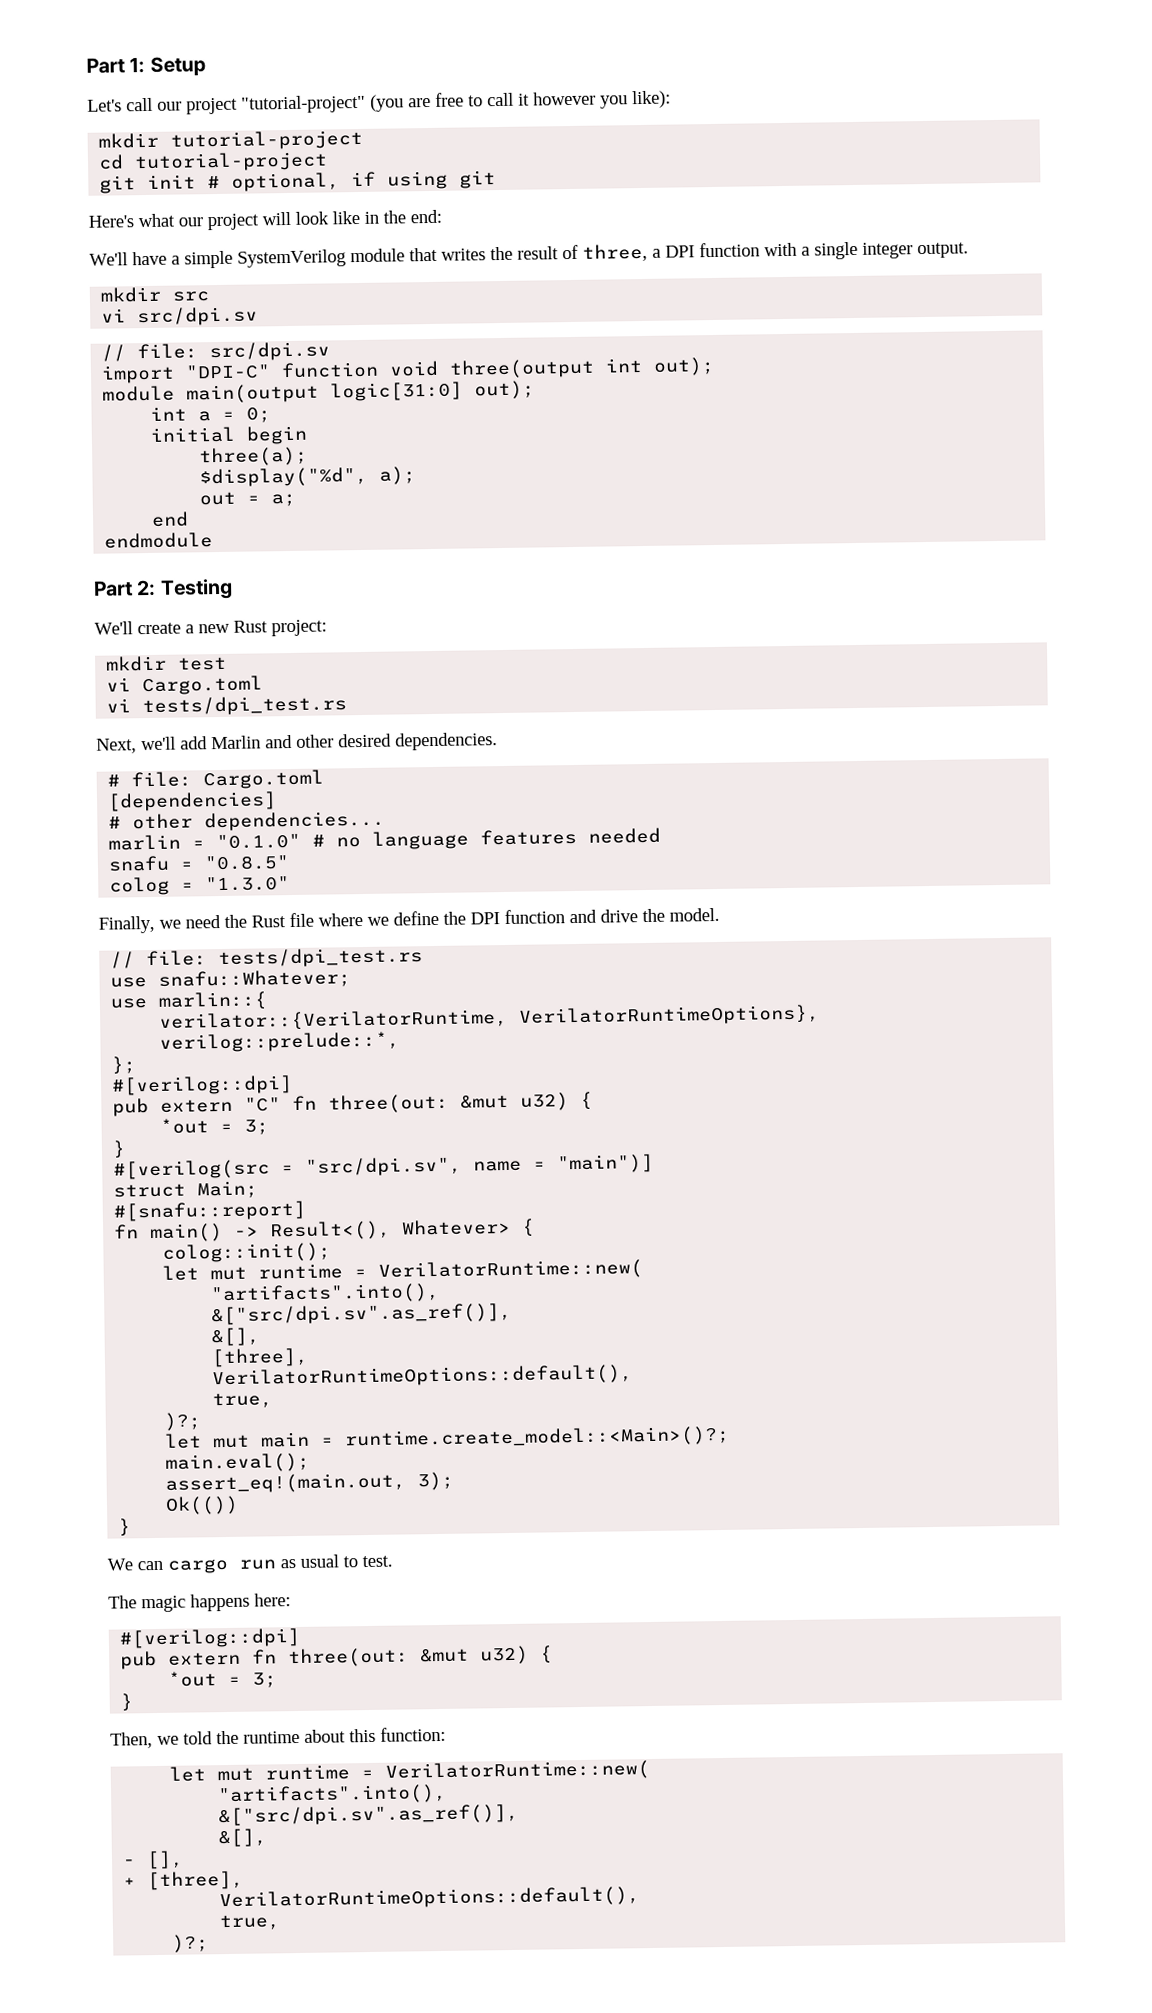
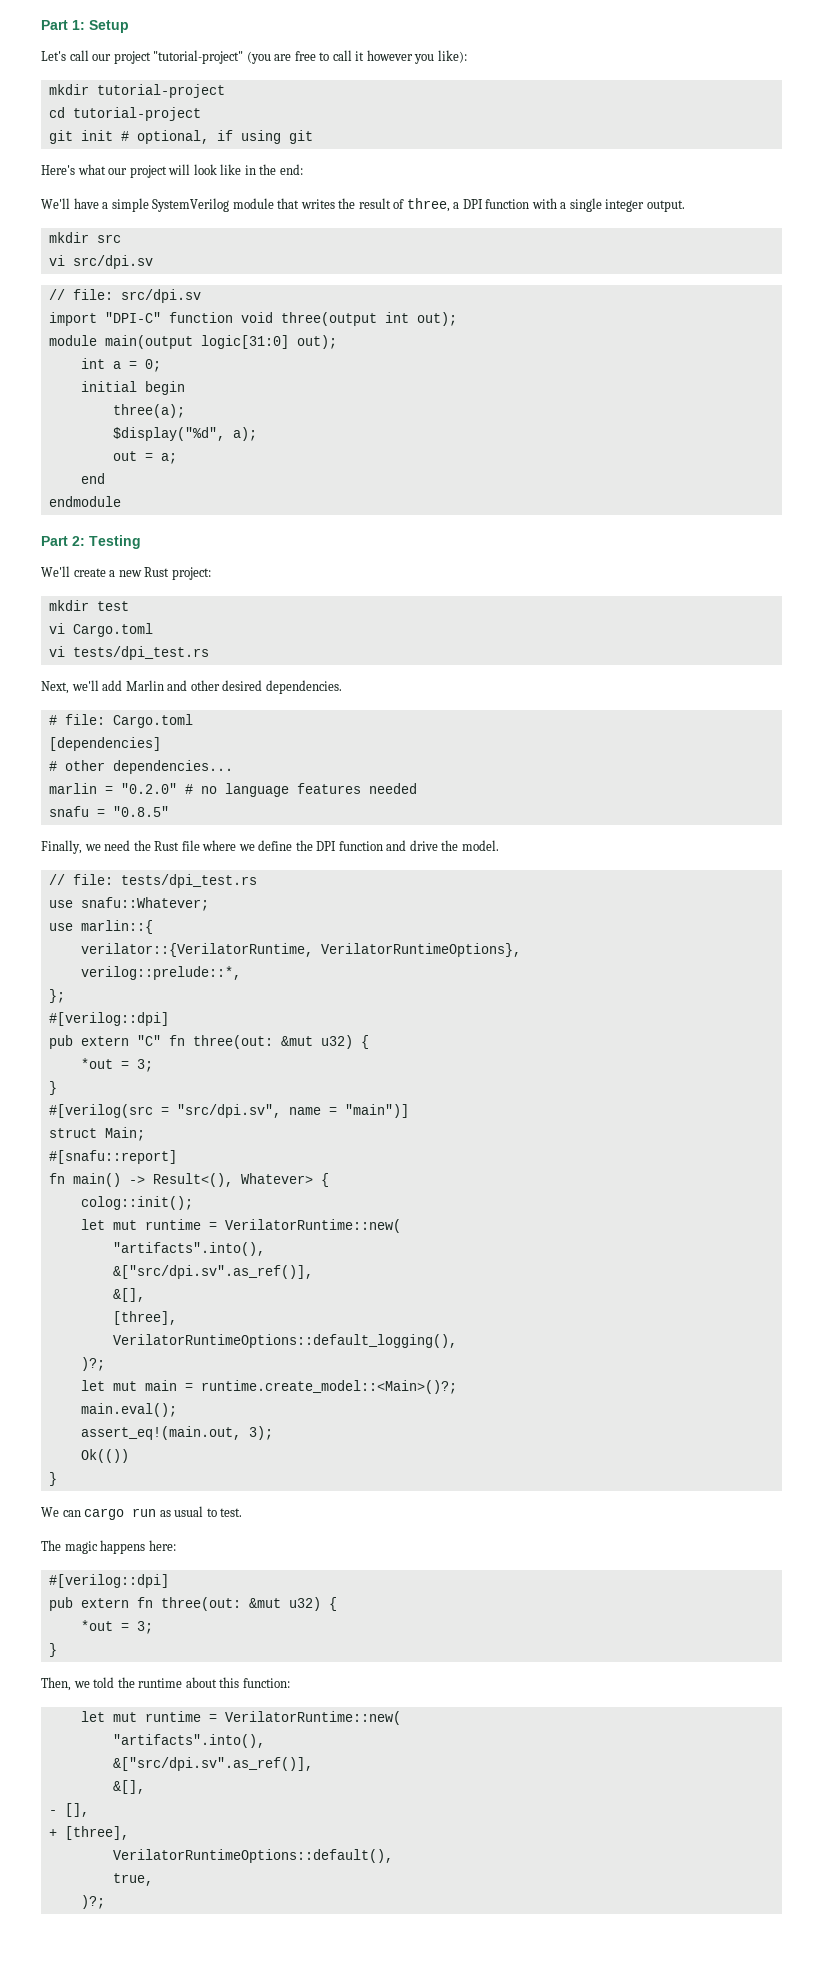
[216,833,302,850] "0.1.0" -> [120,783,177,794] "0.2.0"
[109,876,291,896] // colog = "1.3.0" -> (169, 811) none
[212,1364,634,1389] [212,1392,274,1409] VerilatorRuntimeOptions::default(), // true, -> [112,1334,457,1348] VerilatorRuntimeOptions::default_logging(),

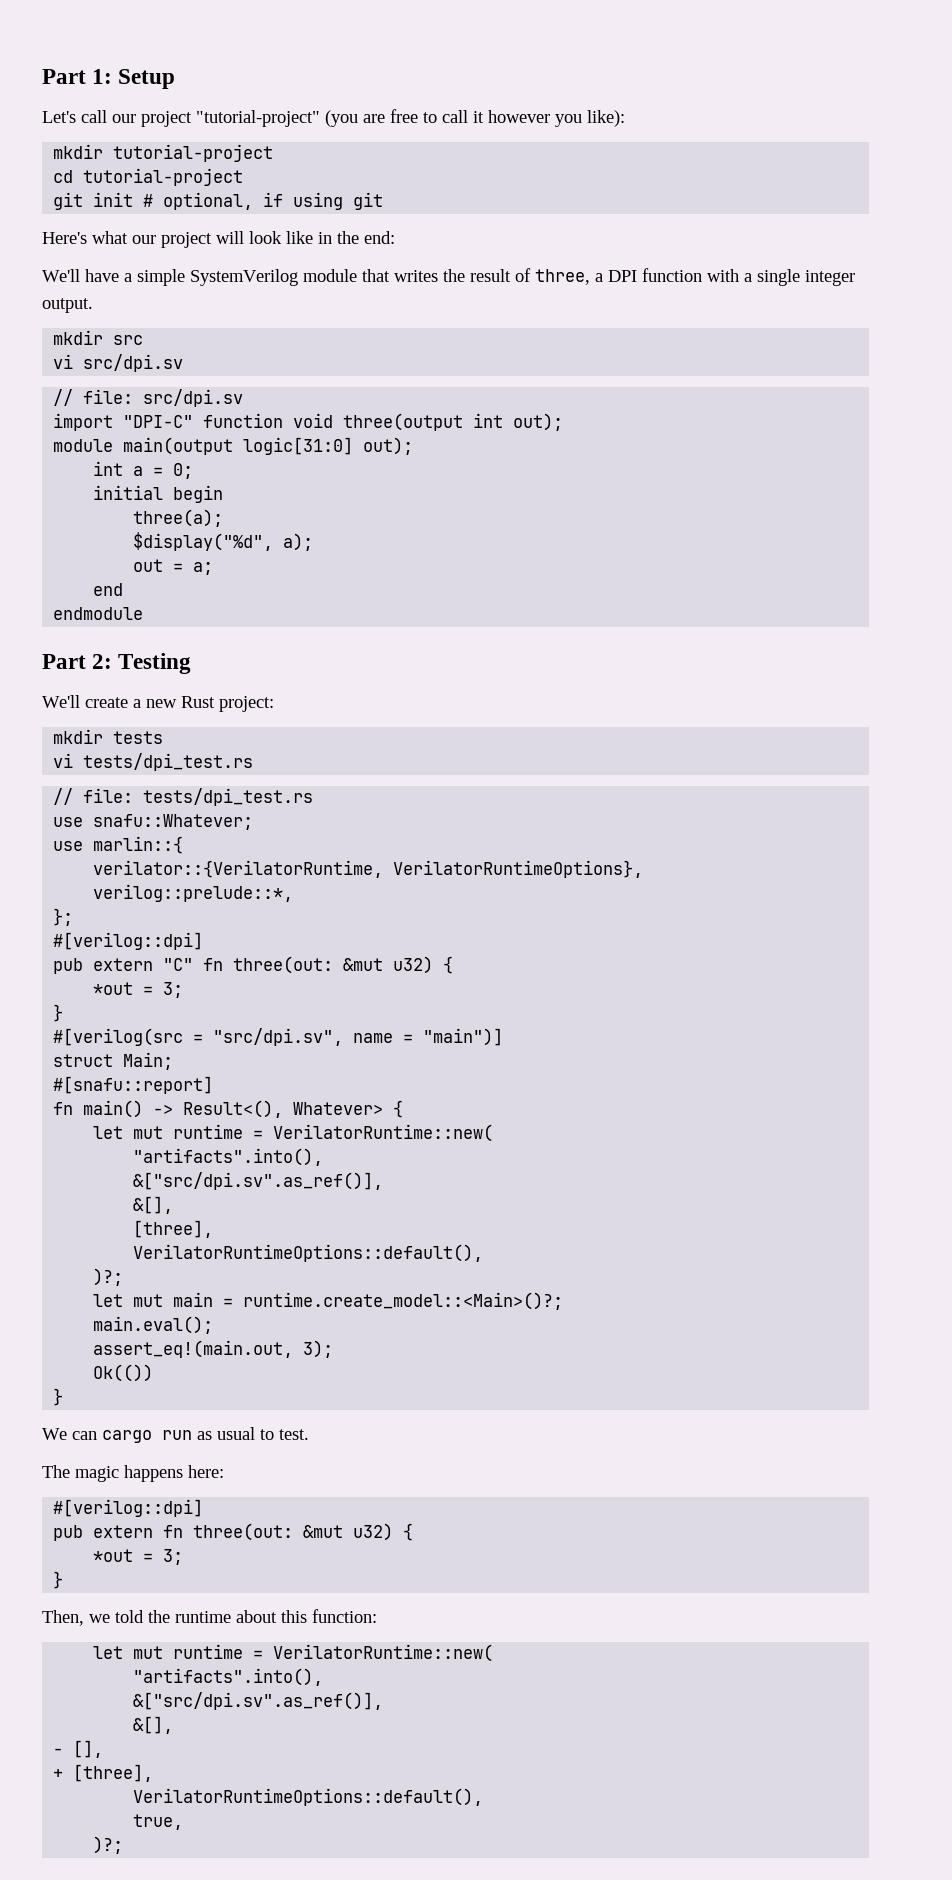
[96,601,129,611] [48,623,153,637] test // vi Cargo.toml -> [113,731,164,744] tests
[41,680,342,694] [48,714,193,728] [48,737,161,751] [48,760,233,774] [48,783,417,797] [48,806,169,817] [41,840,499,854] // Next, we'll add Marlin and other desired dependencies. // # file: Cargo.toml // [dependencies] // # other dependencies... // marlin = "0.2.0" # no language features needed // snafu = "0.8.5" // Finally, we need the Rust file where we define the DPI function and drive the model. -> (254, 762) none
[80,1196,193,1210] // colog::init(); -> (404, 1109) none
[112,1334,457,1348] VerilatorRuntimeOptions::default_logging(), -> [133,1244,484,1262] VerilatorRuntimeOptions::default(),

